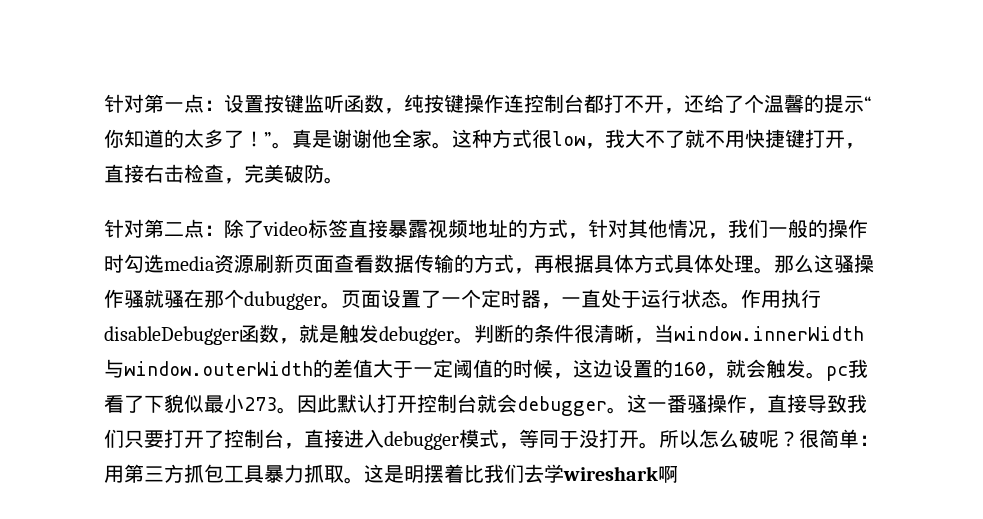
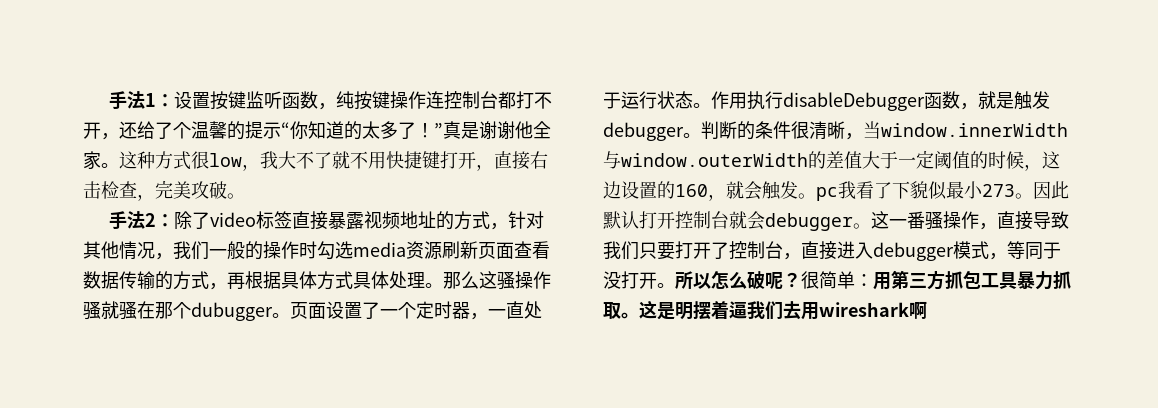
[104,94,204,113] 针对第一点 -> [108,91,156,110] 手法1
[272,142,292,149] 。 -> (443, 130) none
[284,164,324,183] 破防 -> [191,181,227,199] 攻破
[104,219,204,238] 针对第二点 -> [108,211,156,230] 手法2
[464,464,564,483] 比我们去学 -> [729,301,819,320] 逼我们去用

